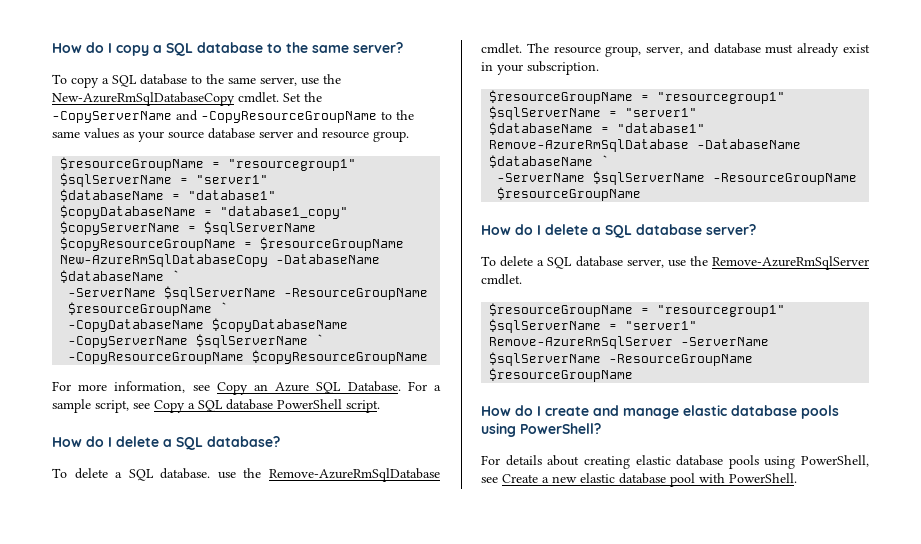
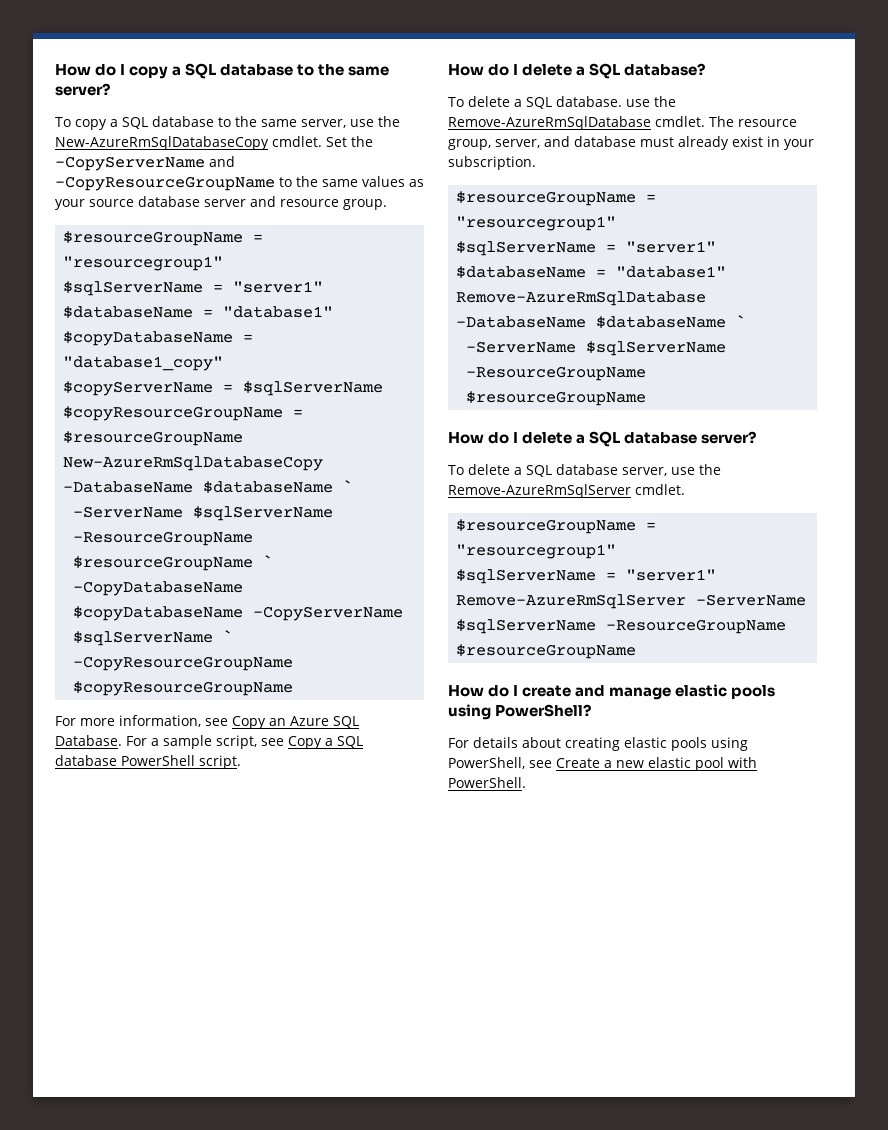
[731,405,797,416] database -> (728, 690) none
[676,455,724,466] database -> (667, 742) none
[619,473,666,484] database -> (691, 762) none

